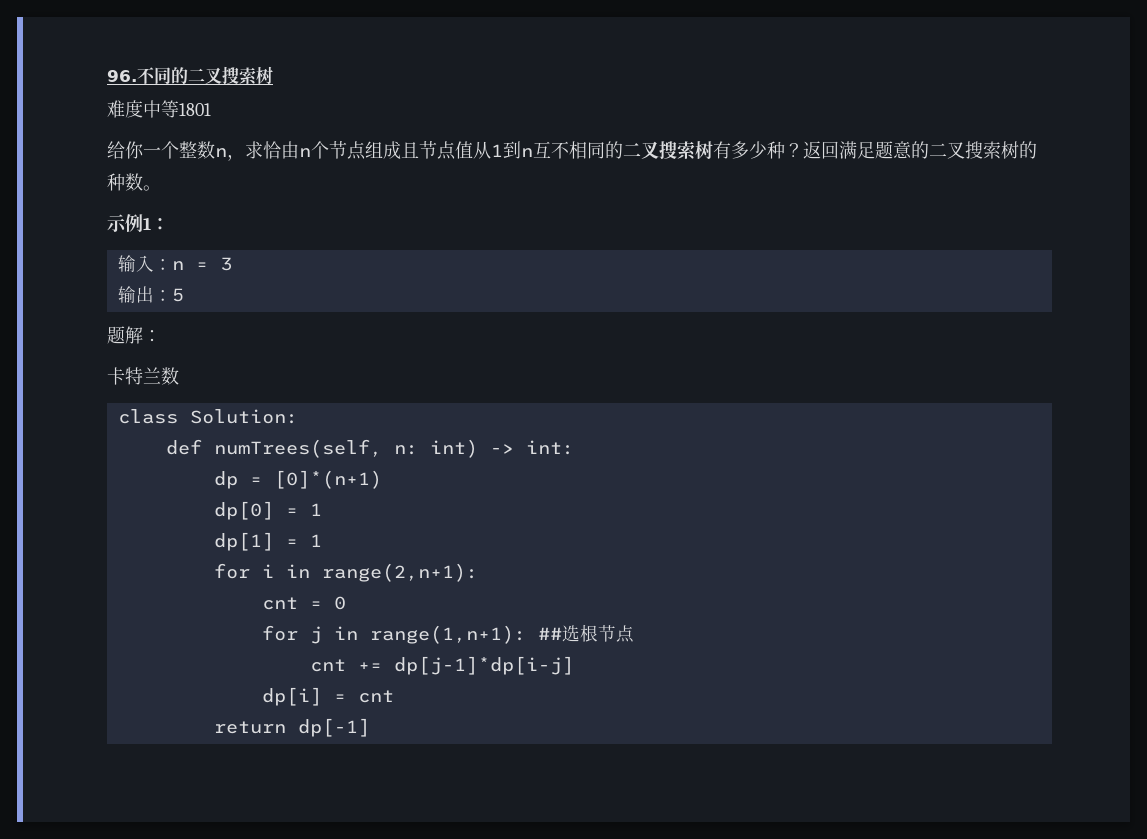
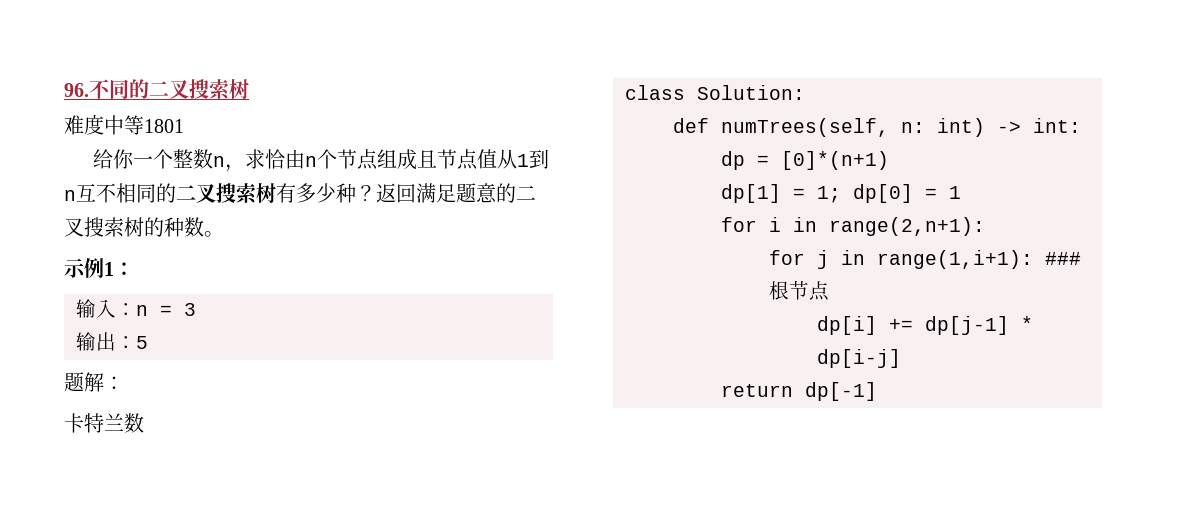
(382, 479) none -> [721,184,841,203] dp[1] = 1;
[213,532,322,551] // dp[1] = 1 -> (961, 192) none
[261,596,346,610] // cnt = 0 -> (985, 226) none
[369,625,580,644] range(1,n+1): ##选 -> [877,250,1081,269] range(1,i+1): ###
[309,656,574,675] [261,687,394,706] cnt += dp[j-1]*dp[i-j] // dp[i] = cnt -> [817,316,1033,335] [817,349,901,368] dp[i] += dp[j-1] * dp[i-j]

